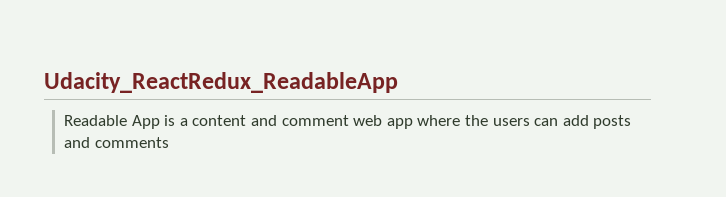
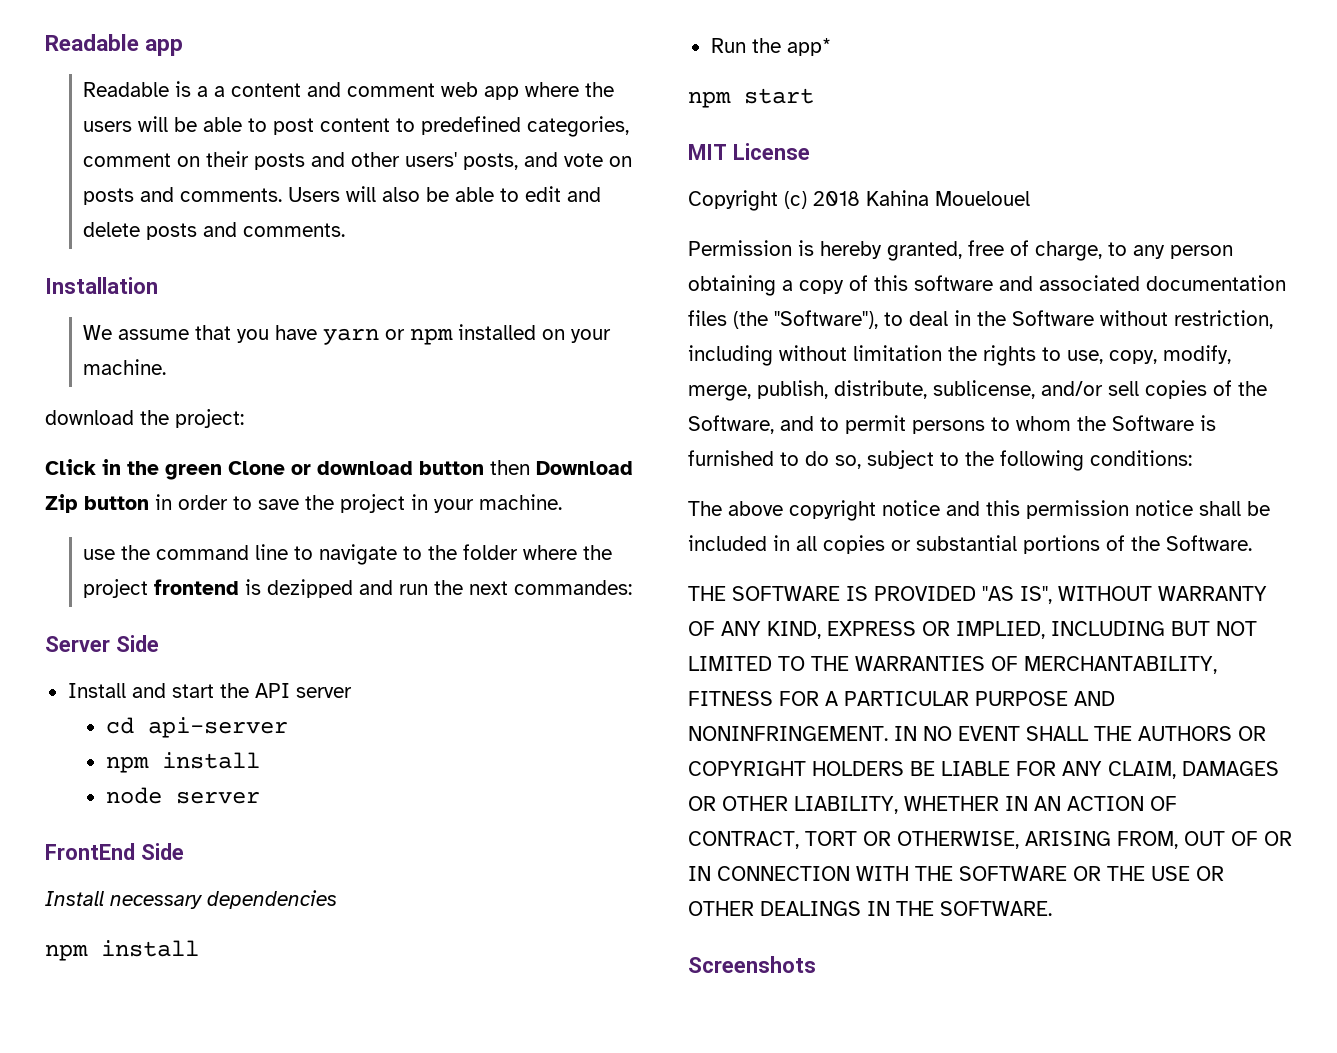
[44,72,398,93] [64,115,160,129] Udacity_ReactRedux_ReadableApp // Readable App -> [45,34,184,56] [83,82,170,97] Readable app // Readable
(188, 122) none -> [214,86,226,97] a
[534,115,632,129] [64,137,169,148] can add posts and comments -> [138,116,630,137] [83,151,633,170] [83,186,602,205] [83,222,346,240] [45,277,158,294] [83,324,612,345] [83,359,167,375] [45,409,244,428] [45,459,633,480] [45,494,562,513] [83,544,613,565] [83,579,633,598] [45,635,159,652] [67,683,352,698] [105,717,288,738] [105,752,260,773] [105,787,260,804] [45,843,184,860] [45,890,337,909] [45,940,199,961] [710,38,831,56] [688,88,814,108] [688,143,810,160] [688,190,1030,211] [688,240,1233,261] [688,275,1286,296] [688,310,1273,329] [688,345,1231,366] [688,380,1267,401] [688,415,1216,434] [688,450,1192,471] [688,500,1270,521] [688,535,1252,554] [688,586,1267,604] [688,621,1257,639] [688,656,1217,674] [688,691,1115,706] [688,726,1266,741] [688,761,1279,779] [688,796,1177,814] [688,831,1292,849] [688,866,1224,881] [688,901,1052,916] [688,956,816,973] will be able to post content to predefined categories, comment on their posts and other users' posts, and vote on posts and comments. Users will also be able to edit and delete posts and comments. // Installation // We assume that you have yarn or npm installed on your machine. // download the project: // Click in the green Clone or download button then Download Zip button in order to save the project in your machine. // use the command line to navigate to the folder where the project frontend is dezipped and run the next commandes: // Server Side // Install and start the API server // cd api-server // npm install // node server // FrontEnd Side // Install necessary dependencies // npm install // Run the app* // npm start // MIT License // Copyright (c) 2018 Kahina Mouelouel // Permission is hereby granted, free of charge, to any person obtaining a copy of this software and associated documentation files (the "Software"), to deal in the Software without restriction, including without limitation the rights to use, copy, modify, merge, publish, distribute, sublicense, and/or sell copies of the Software, and to permit persons to whom the Software is furnished to do so, subject to the following conditions: // The above copyright notice and this permission notice shall be included in all copies or substantial portions of the Software. // THE SOFTWARE IS PROVIDED "AS IS", WITHOUT WARRANTY OF ANY KIND, EXPRESS OR IMPLIED, INCLUDING BUT NOT LIMITED TO THE WARRANTIES OF MERCHANTABILITY, FITNESS FOR A PARTICULAR PURPOSE AND NONINFRINGEMENT. IN NO EVENT SHALL THE AUTHORS OR COPYRIGHT HOLDERS BE LIABLE FOR ANY CLAIM, DAMAGES OR OTHER LIABILITY, WHETHER IN AN ACTION OF CONTRACT, TORT OR OTHERWISE, ARISING FROM, OUT OF OR IN CONNECTION WITH THE SOFTWARE OR THE USE OR OTHER DEALINGS IN THE SOFTWARE. // Screenshots

